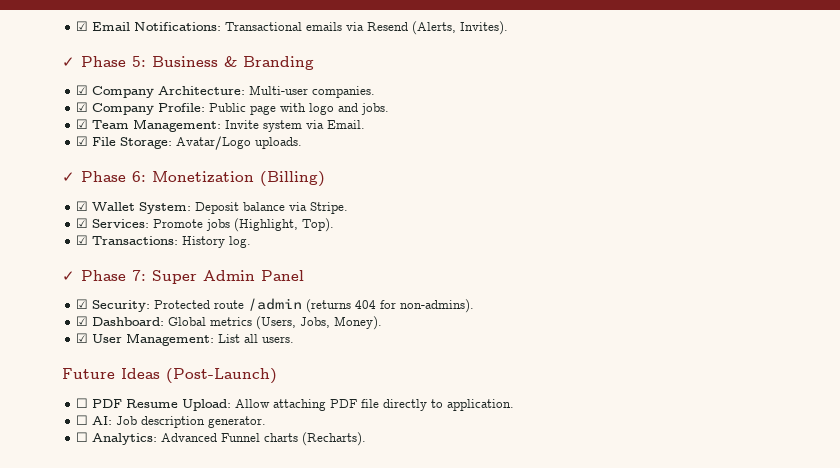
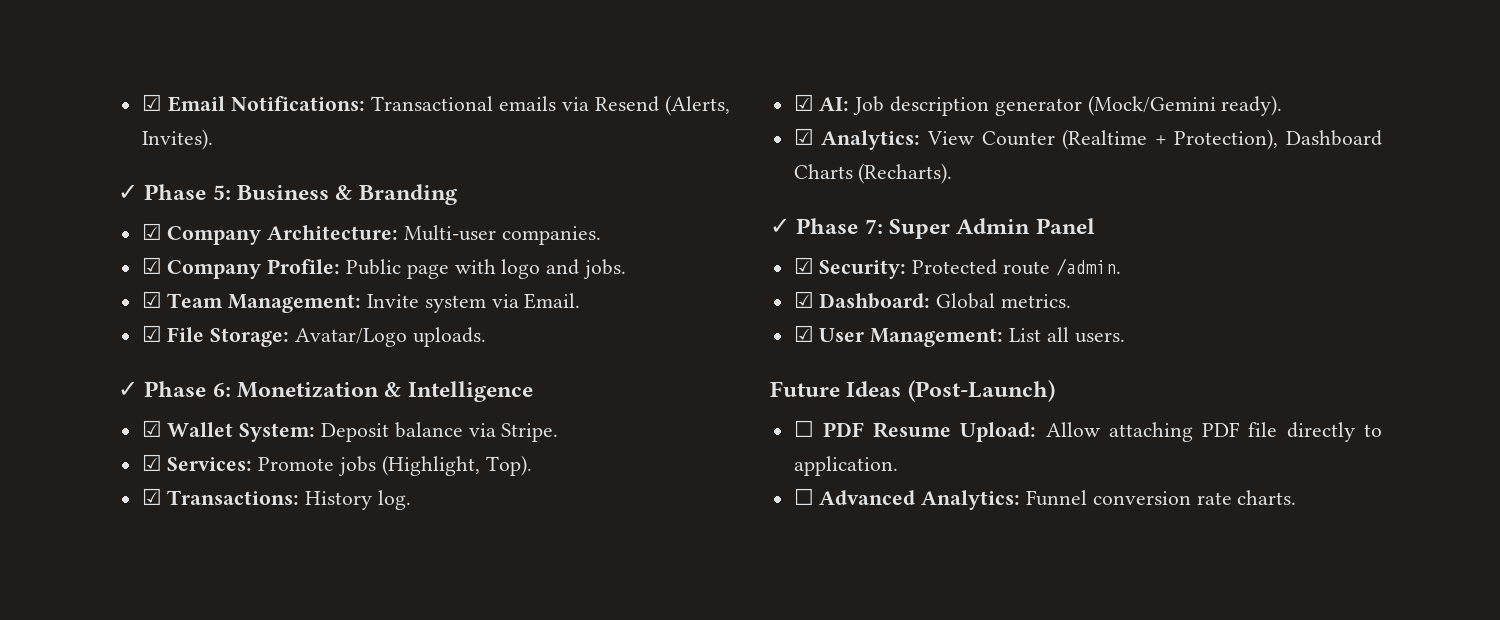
[260,171,325,187] (Billing) -> [384,381,533,402] & Intelligence
(252, 242) none -> [793,94,1283,116] [793,128,1382,150] [793,163,953,184] // ☑ AI: Job description generator (Mock/Gemini ready). // ☑ Analytics: View Counter (Realtime + Protection), Dashboard Charts (Recharts).
[248,298,475,313] /admin (returns 404 for non-admins). -> [1055,258,1121,276] /admin.
[210,316,383,330] metrics (Users, Jobs, Money). -> [1001,294,1072,308] metrics.
[92,416,267,428] [76,432,367,446] AI: Job description generator. // ☐ Analytics: Advanced Funnel charts (Recharts). -> [819,490,1297,510] Advanced Analytics: Funnel conversion rate charts.

